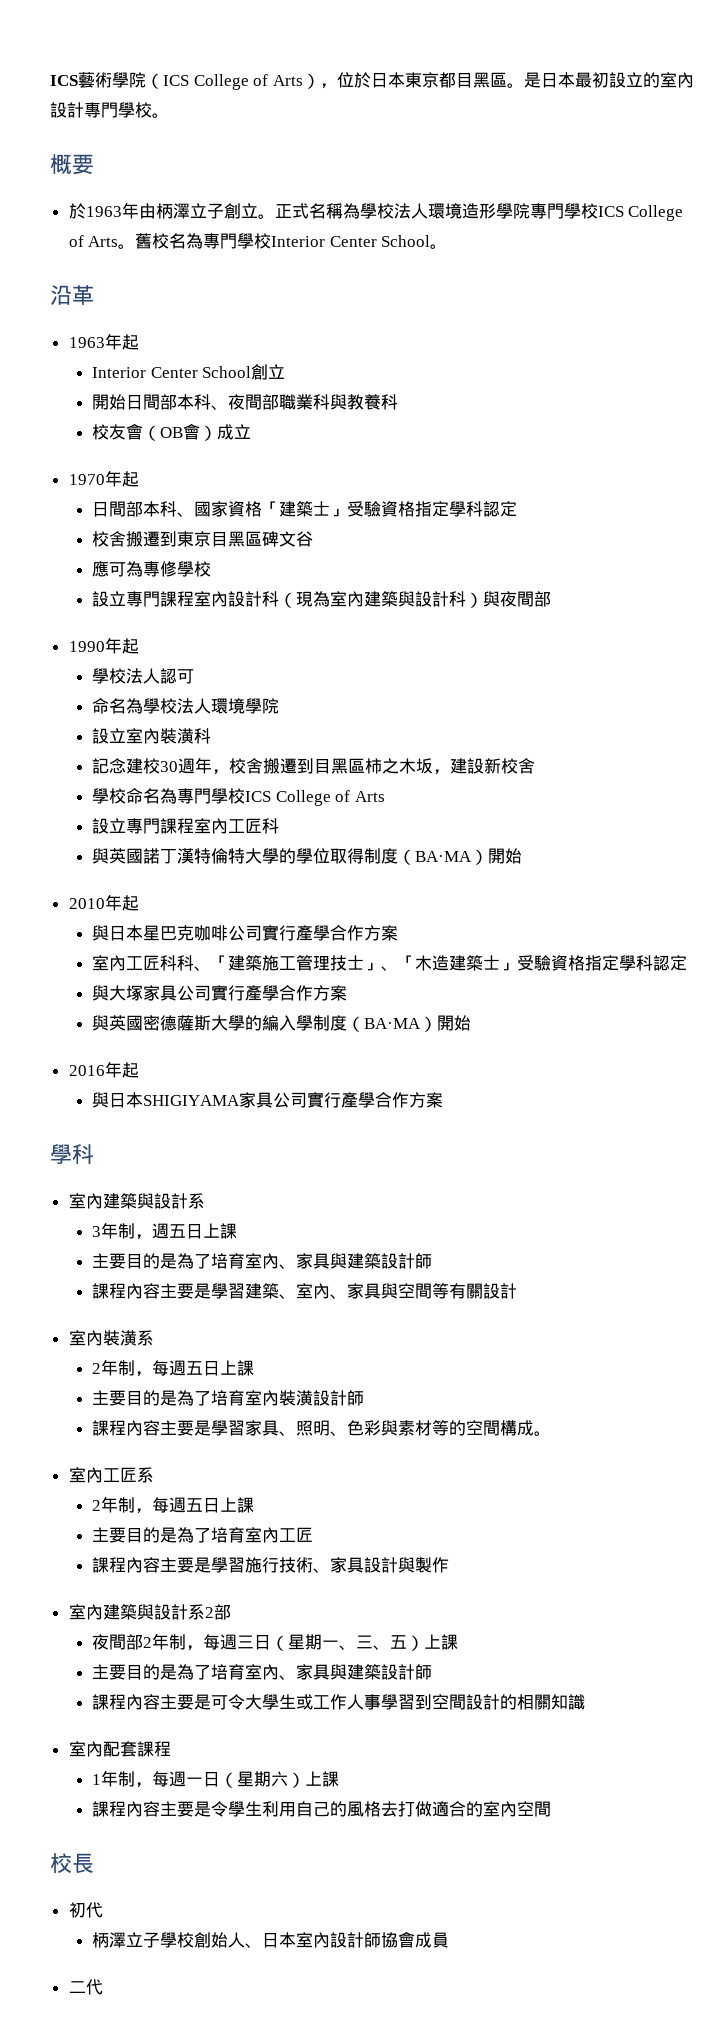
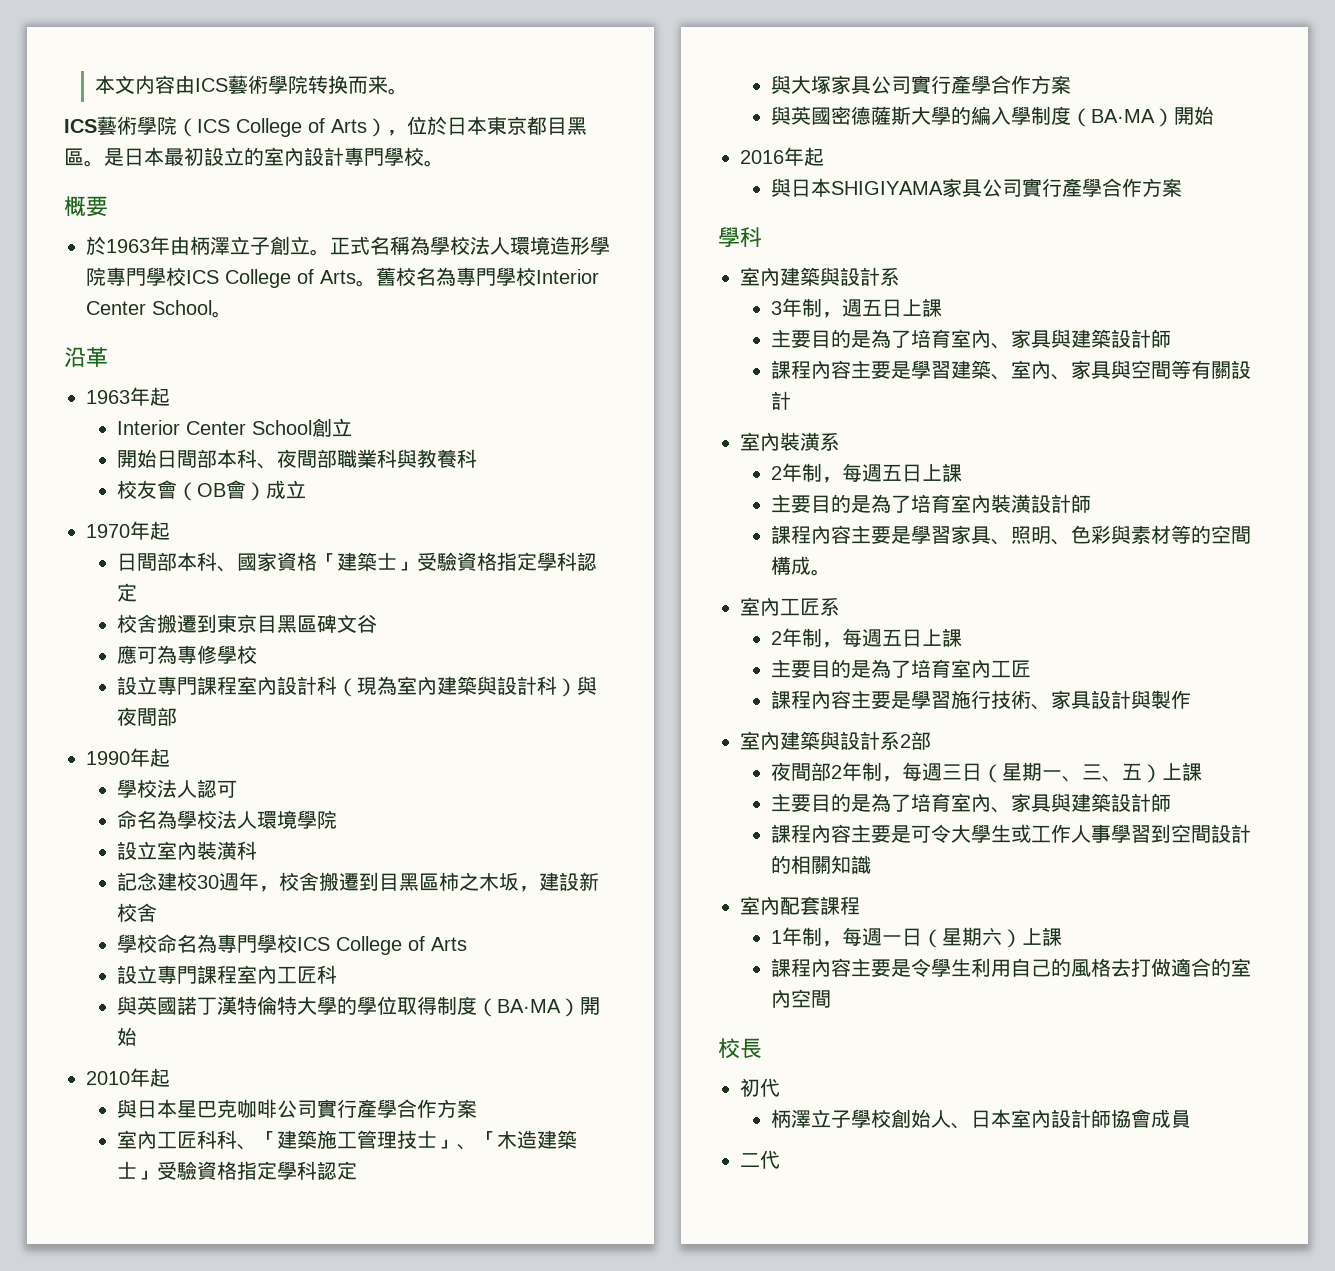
(50, 80) none -> [95,75,409,95] 本文内容由ICS藝術學院转换而来。 //

